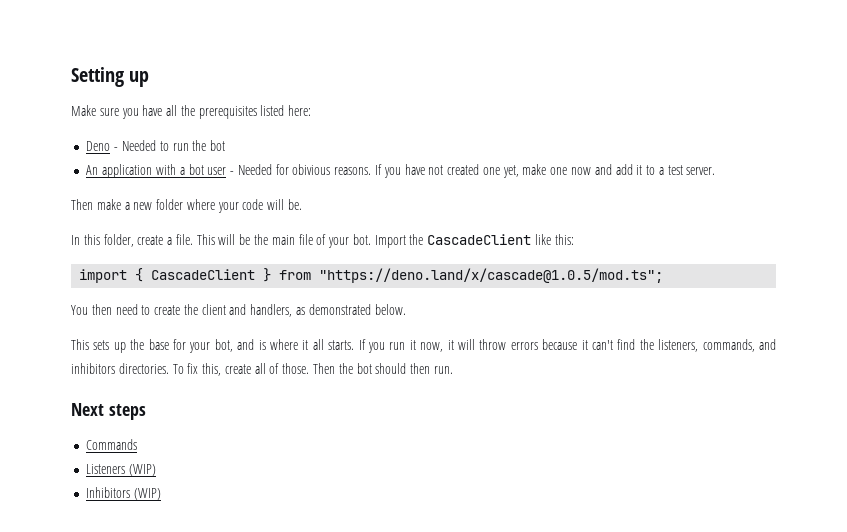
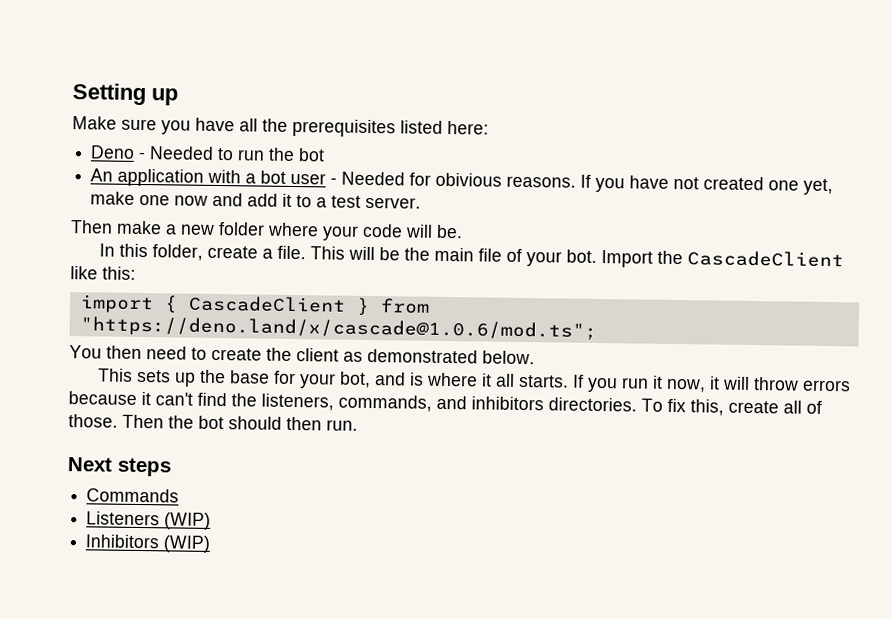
[319,268,664,283] "https://deno.land/x/cascade@1.0.5/mod.ts"; -> [79,316,597,341] "https://deno.land/x/cascade@1.0.6/mod.ts";
[229,304,293,317] and handlers, -> (339, 355) none

